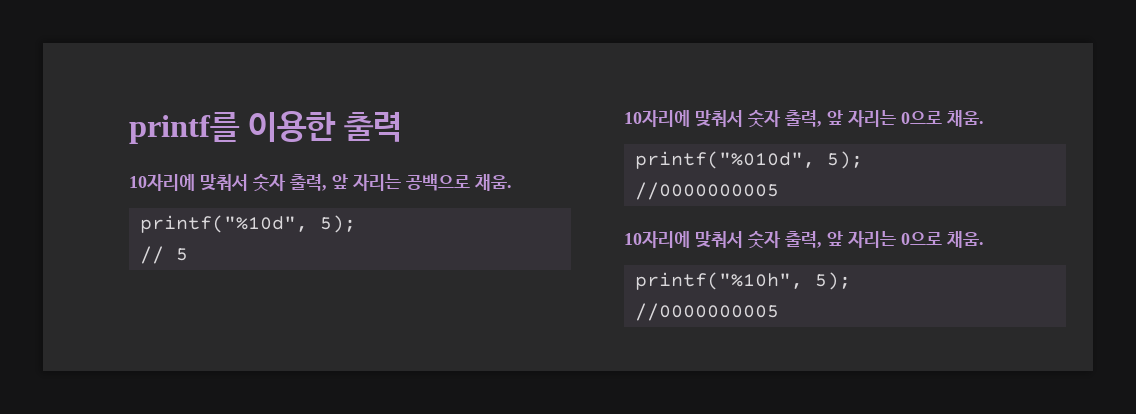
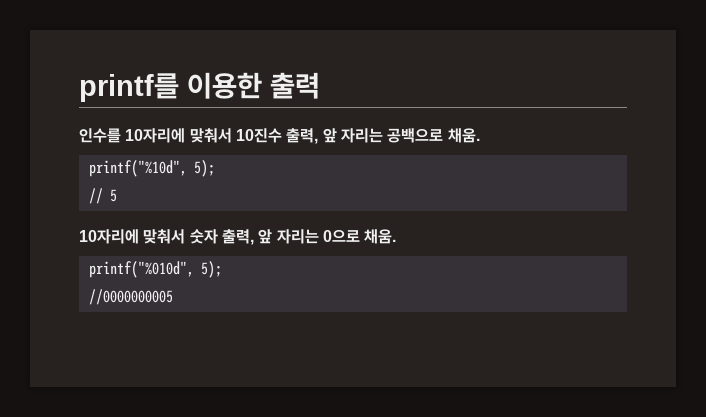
[129,174,286,191] 10자리에 맞춰서 숫자 -> [79,128,282,143] 인수를 10자리에 맞춰서 10진수
[624,231,984,248] [634,272,851,290] [634,303,779,321] // 10자리에 맞춰서 숫자 출력, 앞 자리는 0으로 채움. // printf("%10h", 5); // //0000000005 -> (173, 297) none

